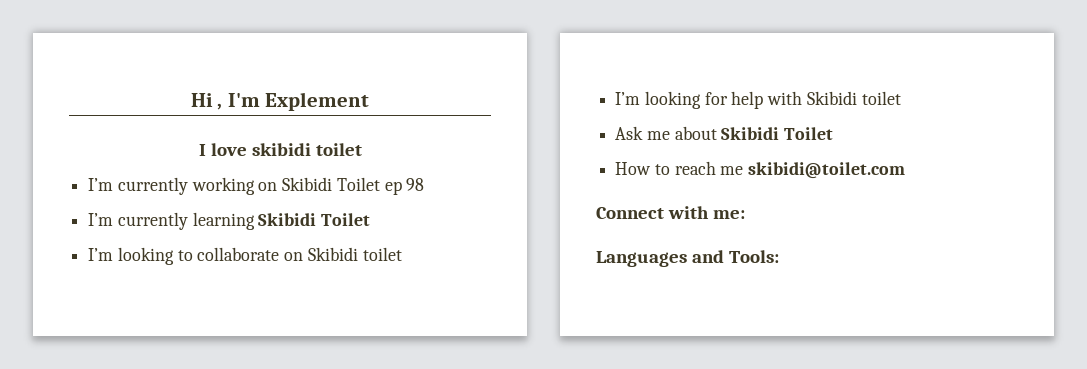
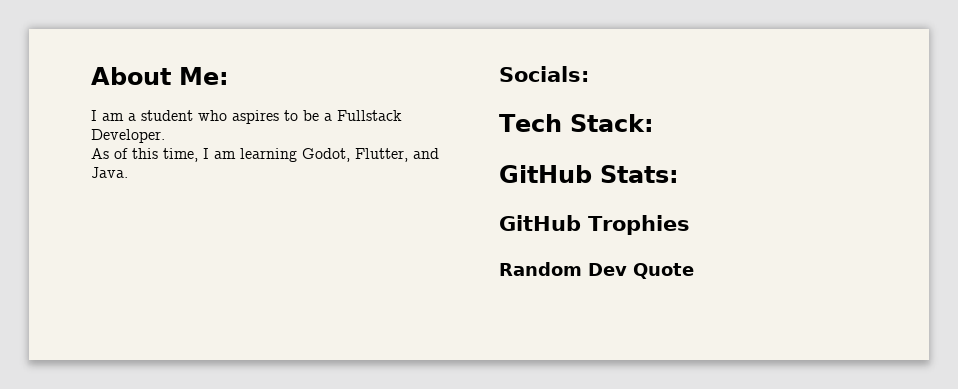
[190,92,370,111] [198,143,362,156] [88,177,425,195] [88,212,371,230] [88,247,402,265] [615,91,901,109] [615,126,834,140] [615,161,906,179] [596,206,745,219] [596,250,779,267] Hi , I'm Explement // I love skibidi toilet // I’m currently working on Skibidi Toilet ep 98 // I’m currently learning Skibidi Toilet // I’m looking to collaborate on Skibidi toilet // I’m looking for help with Skibidi toilet // Ask me about Skibidi Toilet // How to reach me skibidi@toilet.com // Connect with me: // Languages and Tools: -> [91,67,229,85] [91,110,402,124] [91,129,165,143] [91,148,439,162] [91,167,128,178] [499,66,589,82] [499,114,654,132] [499,165,679,183] [499,215,690,235] [499,262,694,279] About Me: // I am a student who aspires to be a Fullstack Developer. // As of this time, I am learning Godot, Flutter, and Java. // Socials: // Tech Stack: // GitHub Stats: // GitHub Trophies // Random Dev Quote

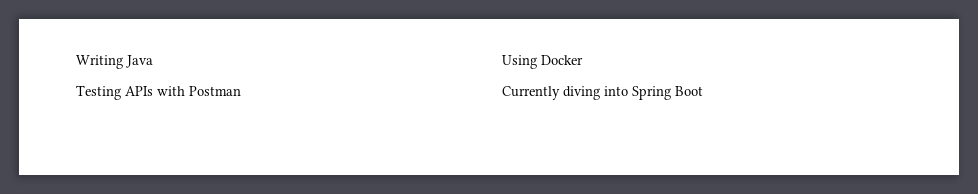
[91,67,229,85] [91,110,402,124] [91,129,165,143] [91,148,439,162] [91,167,128,178] [499,66,589,82] [499,114,654,132] [499,165,679,183] [499,215,690,235] [499,262,694,279] About Me: // I am a student who aspires to be a Fullstack Developer. // As of this time, I am learning Godot, Flutter, and Java. // Socials: // Tech Stack: // GitHub Stats: // GitHub Trophies // Random Dev Quote -> [76,55,153,69] [76,85,241,100] [502,55,583,69] [502,86,703,100] Writing Java // Testing APIs with Postman // Using Docker // Currently diving into Spring Boot

